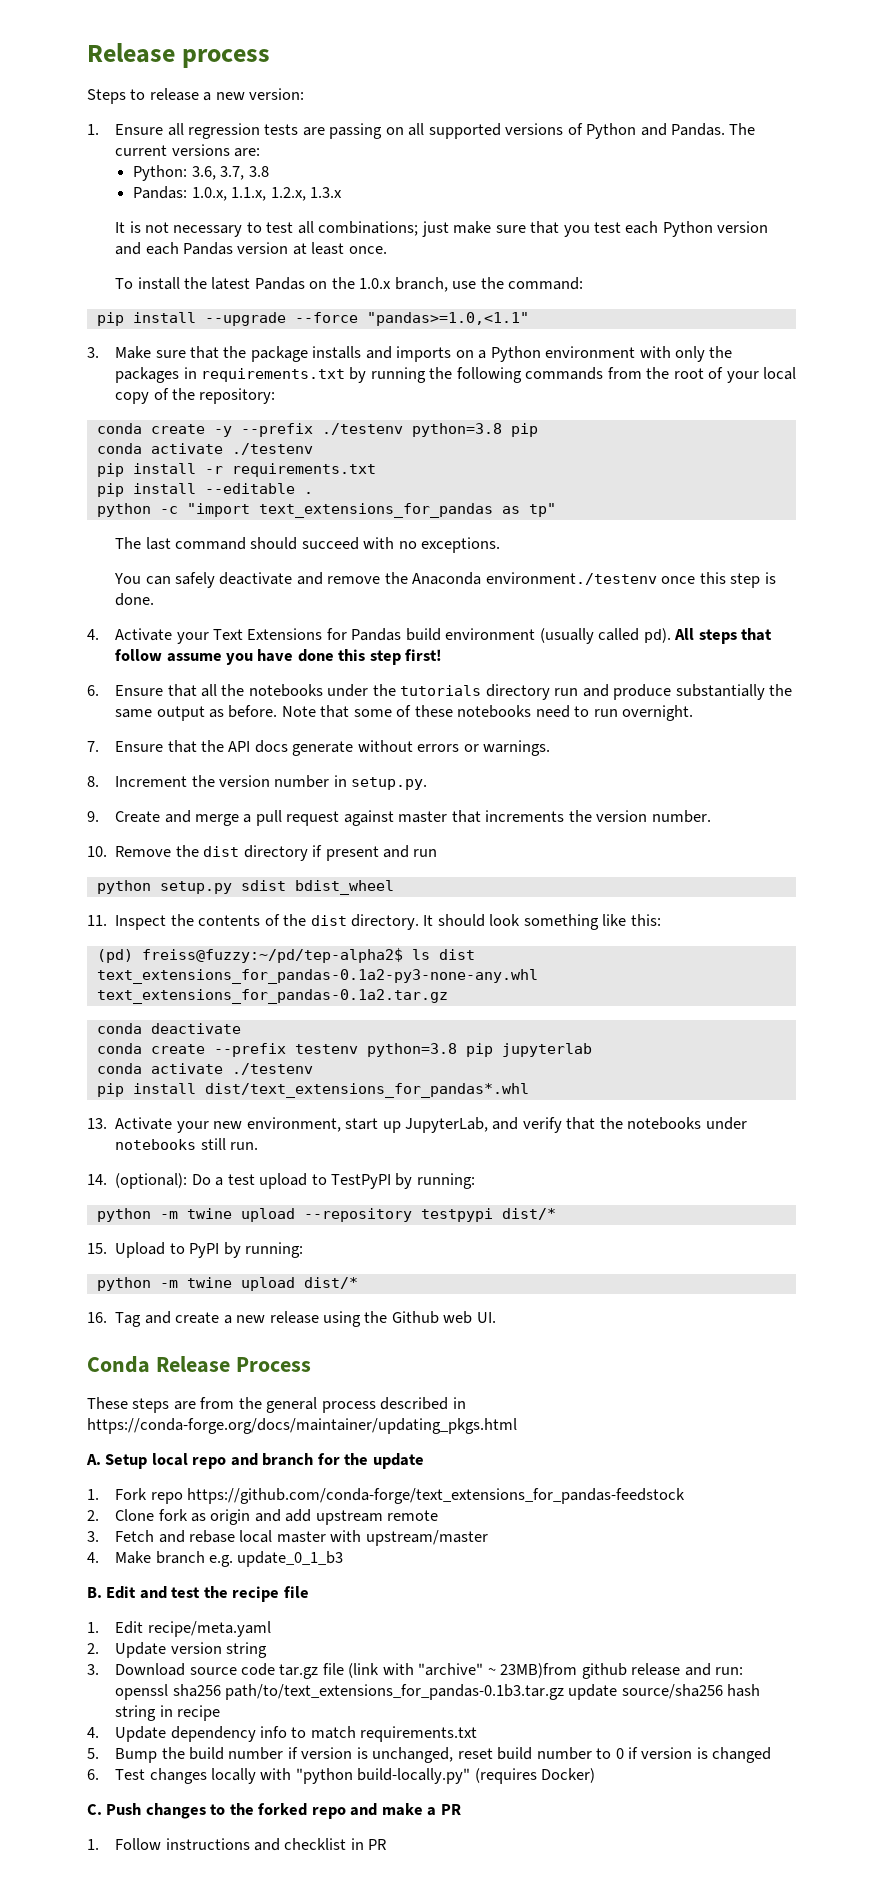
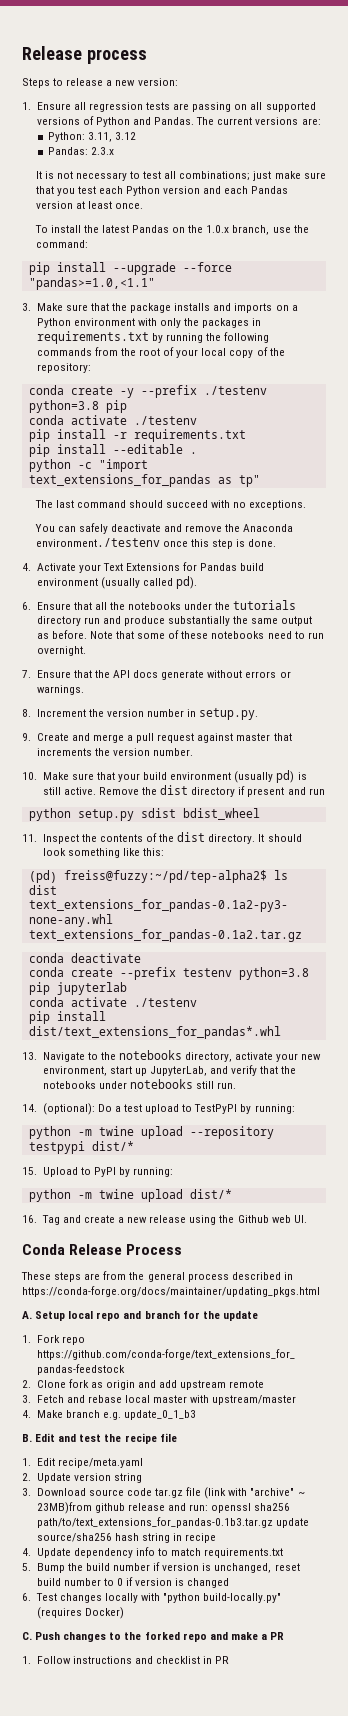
[191,166,269,180] [133,186,343,201] 3.6, 3.7, 3.8 // Pandas: 1.0.x, 1.1.x, 1.2.x, 1.3.x -> [88,132,137,142] [48,147,115,155] 3.11, 3.12 // Pandas: 2.3.x
[674,628,772,644] [115,649,443,665] All steps that follow assume you have done this step first! -> (198, 582) none
(107, 851) none -> [42,770,307,783] [42,787,96,795] Make sure that your build environment (usually pd) is still active.
[115,1117,173,1130] Activate -> [42,1050,274,1062] Navigate to the notebooks directory, activate

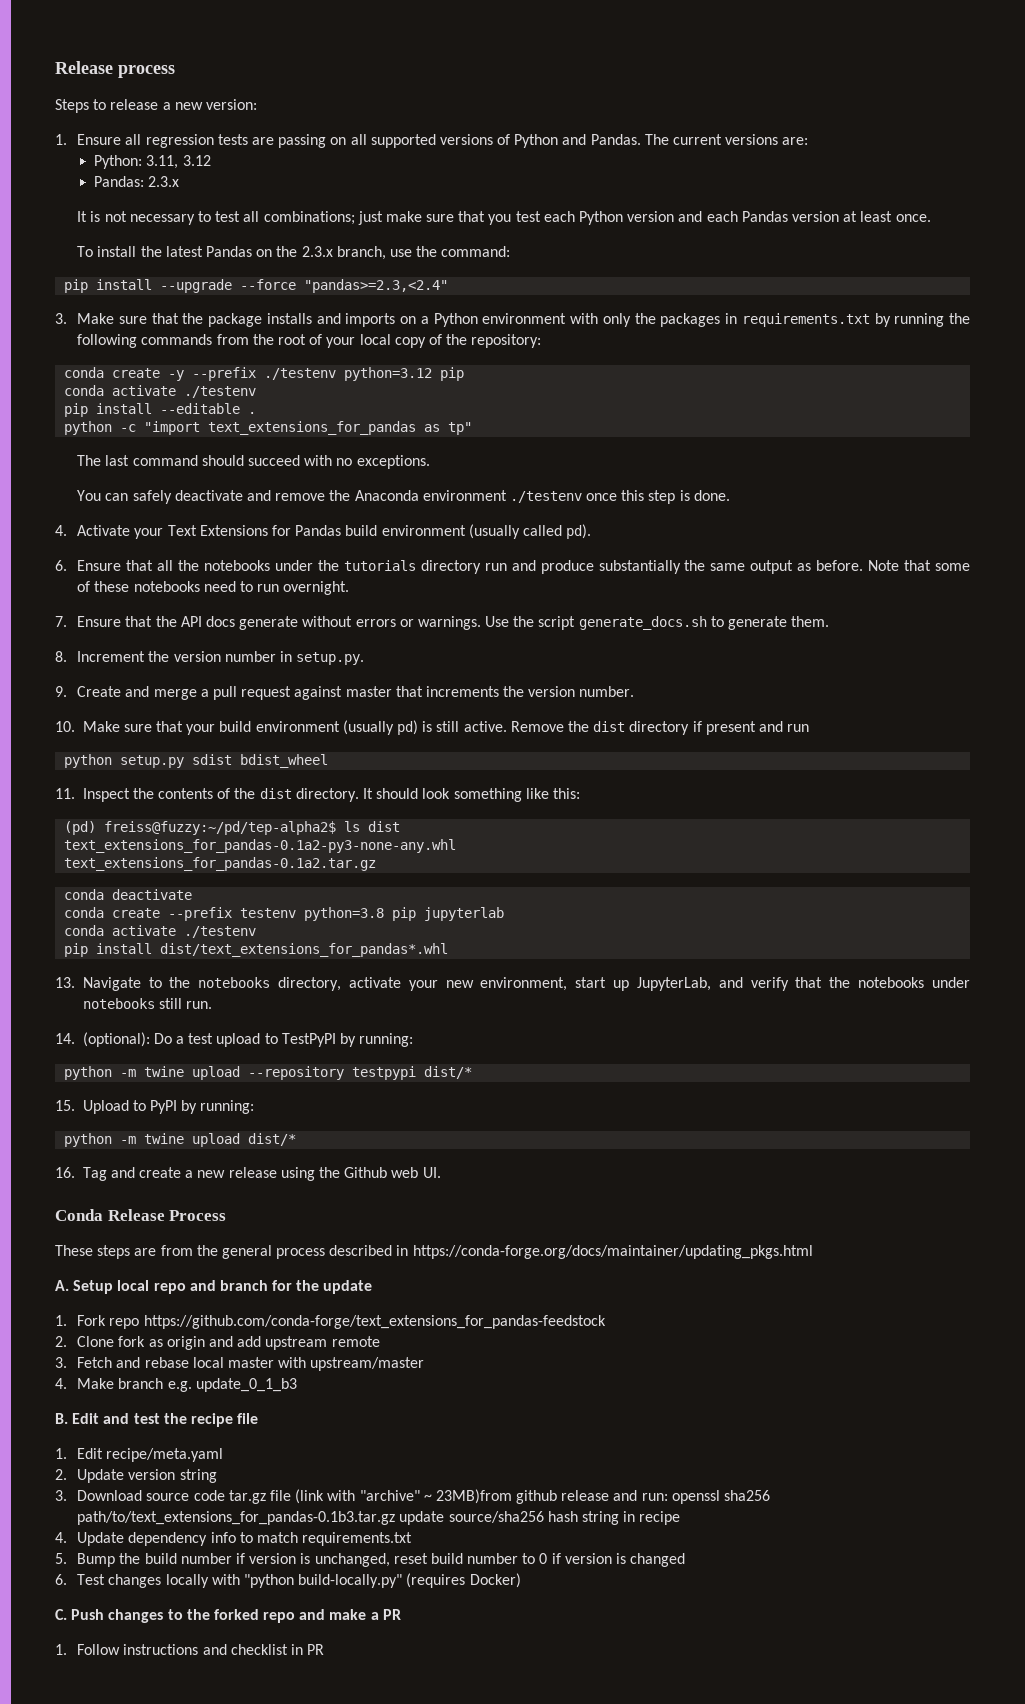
[206,225,230,233] 1.0.x -> [301,246,333,257] 2.3.x
[28,277,155,290] "pandas>=1.0,<1.1" -> [304,279,449,293] "pandas>=2.3,<2.4"
[28,400,99,413] python=3.8 -> [344,367,433,381] python=3.12
[28,429,246,442] // pip install -r requirements.txt -> (257, 392) none
[35,538,160,547] environment./testenv -> [422,490,582,503] environment ./testenv
(84, 690) none -> [485,616,830,630] Use the script generate_docs.sh to generate them.

